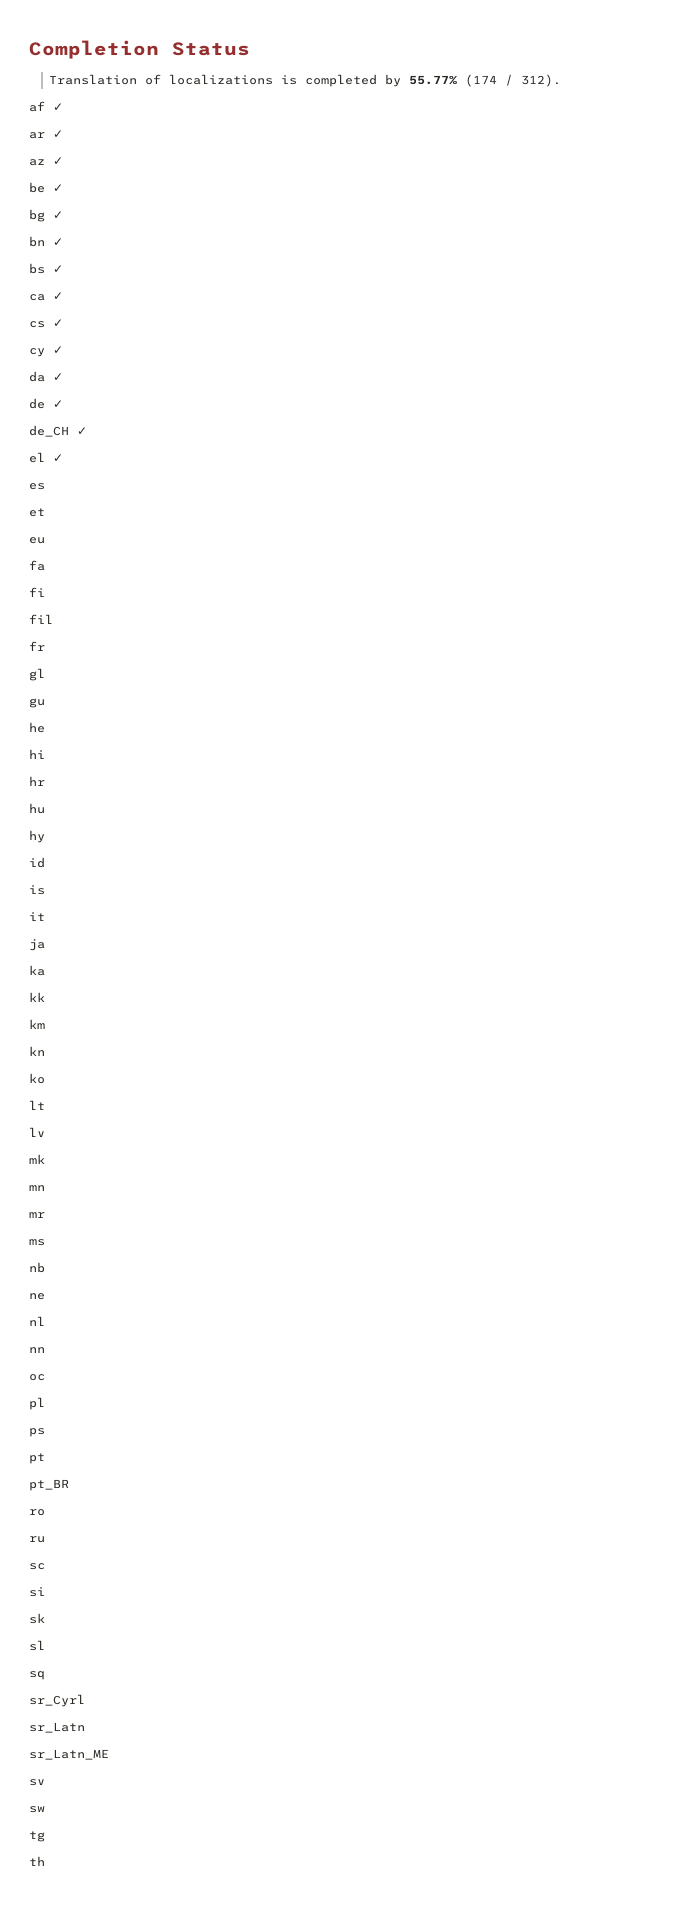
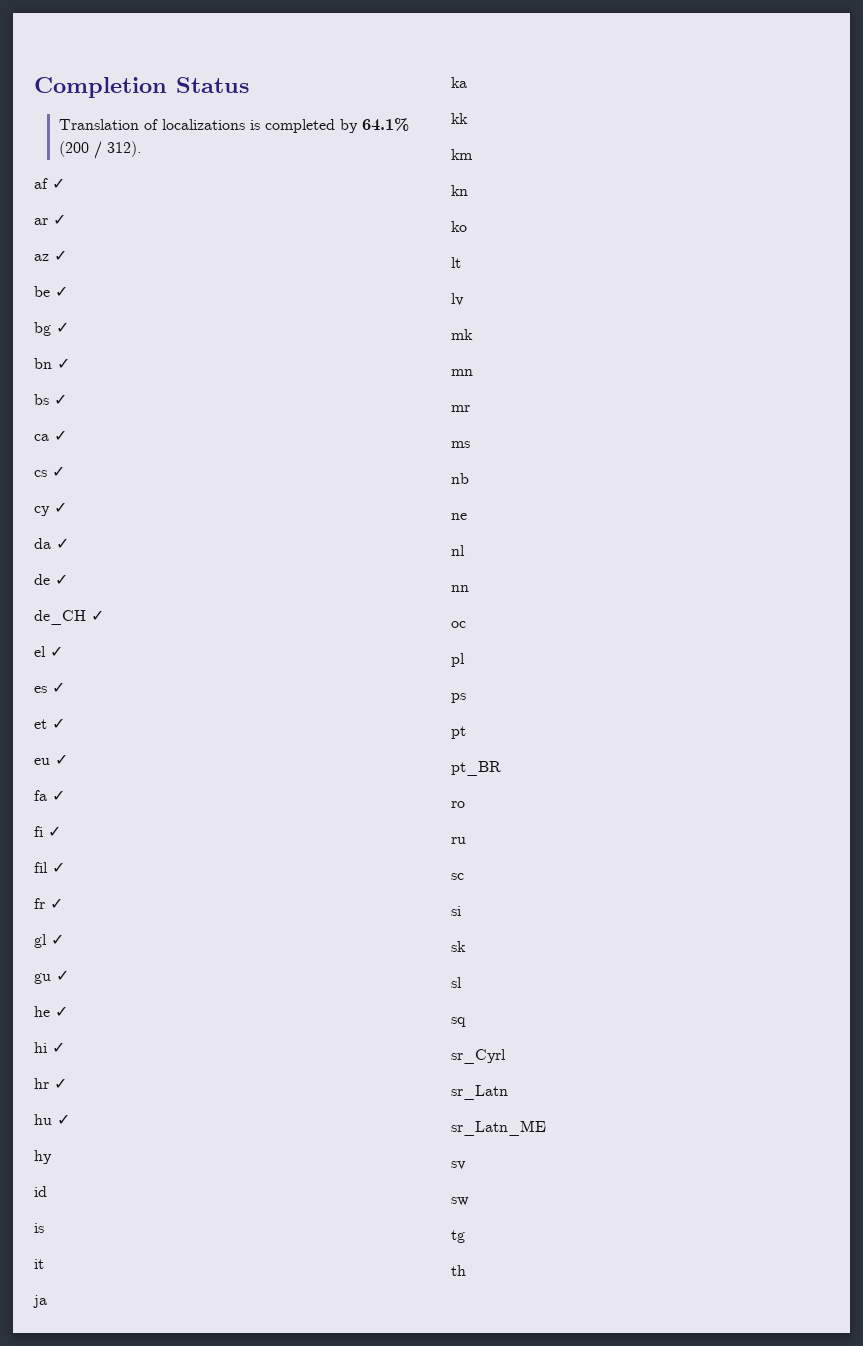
[409,74,498,87] 55.77% (174 -> [361,118,409,131] [58,141,89,157] 64.1% (200
(45, 486) none -> [52,682,65,693] ✓
(45, 512) none -> [52,718,65,729] ✓
(45, 540) none -> [55,754,68,765] ✓
(45, 565) none -> [52,790,65,801] ✓
(45, 592) none -> [48,826,61,837] ✓
(53, 619) none -> [52,862,65,873] ✓
(45, 646) none -> [50,898,63,909] ✓
(45, 674) none -> [51,934,64,945] ✓
(45, 703) none -> [56,970,69,981] ✓
(45, 727) none -> [55,1006,68,1017] ✓
(45, 754) none -> [52,1042,65,1053] ✓
(45, 781) none -> [54,1078,67,1089] ✓
(45, 808) none -> [57,1114,70,1125] ✓

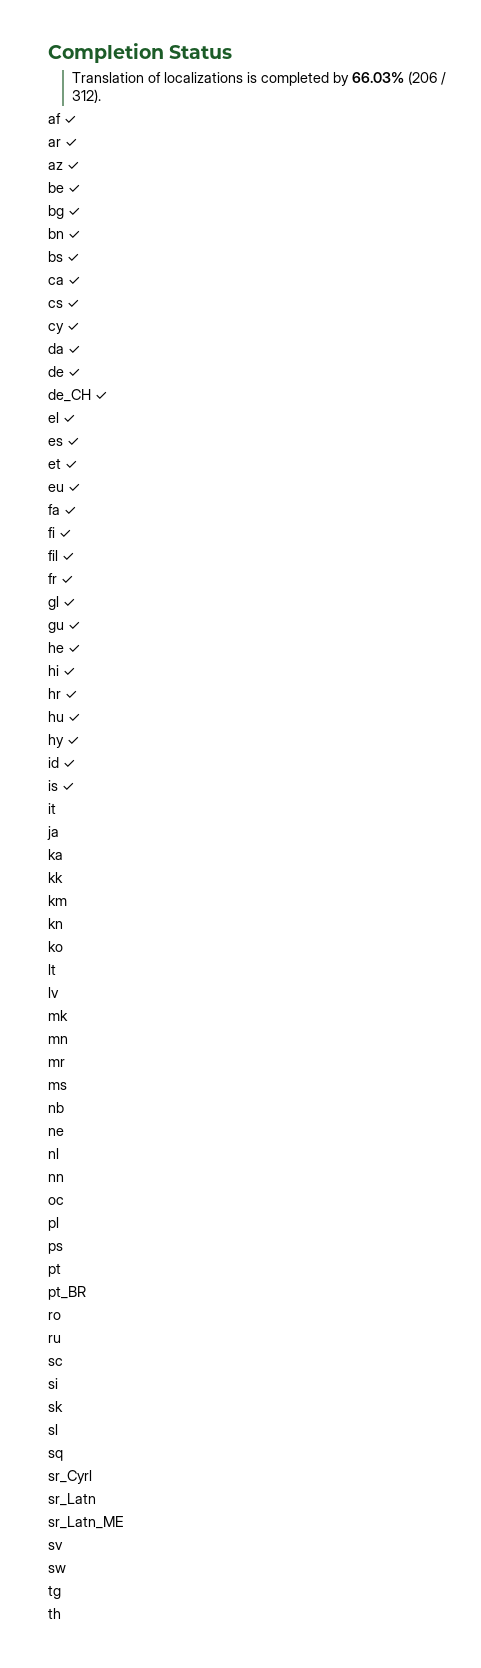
[361,118,409,131] [58,141,89,157] 64.1% (200 -> [351,71,437,85] 66.03% (206
(52, 1157) none -> [67,736,79,745] ✓
[34,1223,44,1233] // is -> [63,759,75,768] [48,780,74,791] ✓ // is ✓

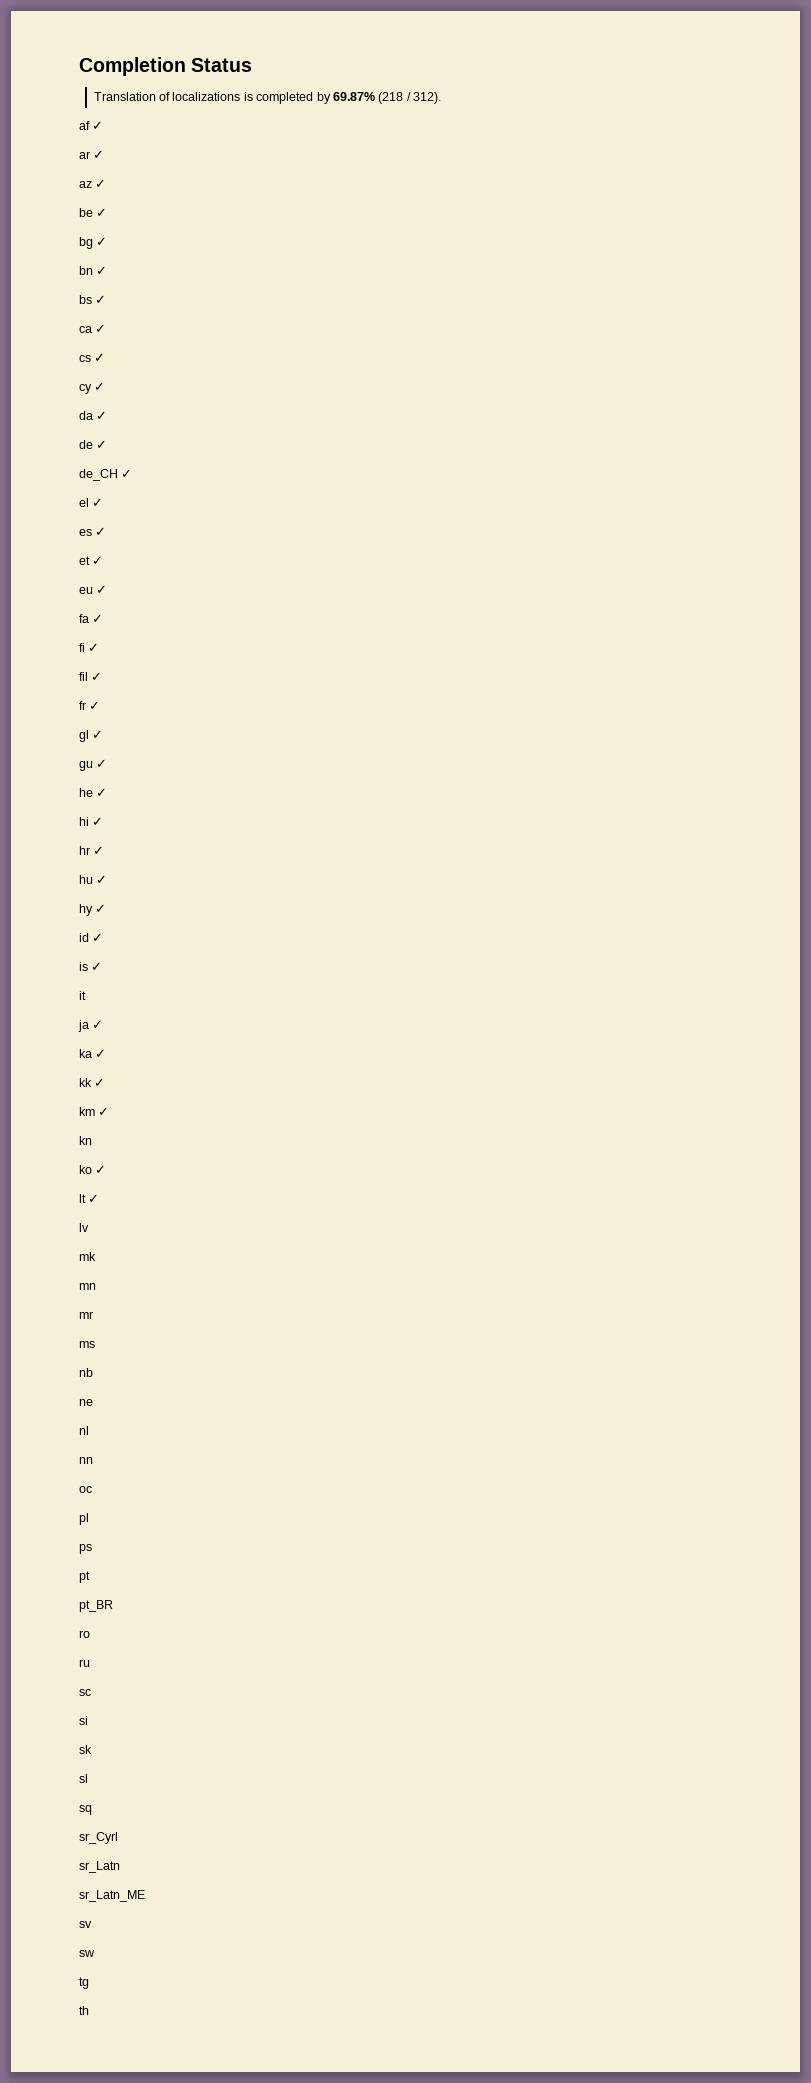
[351,71,437,85] 66.03% (206 -> [332,92,404,104] 69.87% (218
(59, 833) none -> [92,1020,104,1029] ✓
(63, 854) none -> [95,1049,107,1058] ✓
(63, 877) none -> [94,1078,106,1087] ✓
(67, 900) none -> [98,1107,110,1116] ✓
(63, 946) none -> [95,1165,107,1174] ✓
(56, 969) none -> [88,1194,100,1203] ✓

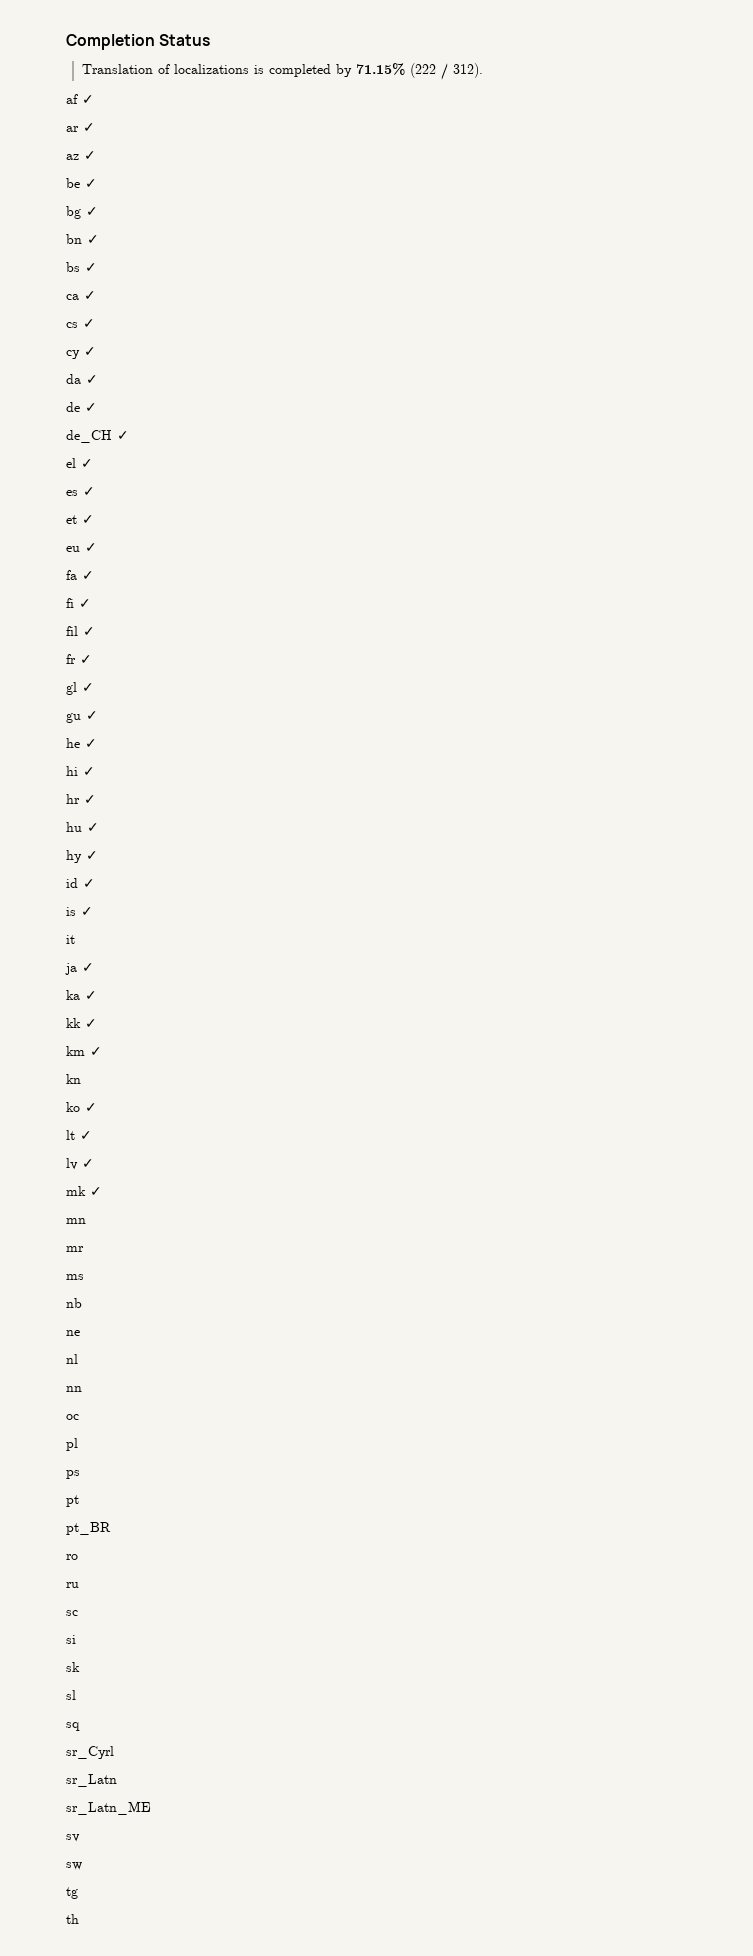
[332,92,404,104] 69.87% (218 -> [355,63,436,78] 71.15% (222
(89, 1227) none -> [82,1159,94,1168] ✓
(96, 1256) none -> [90,1187,102,1196] ✓

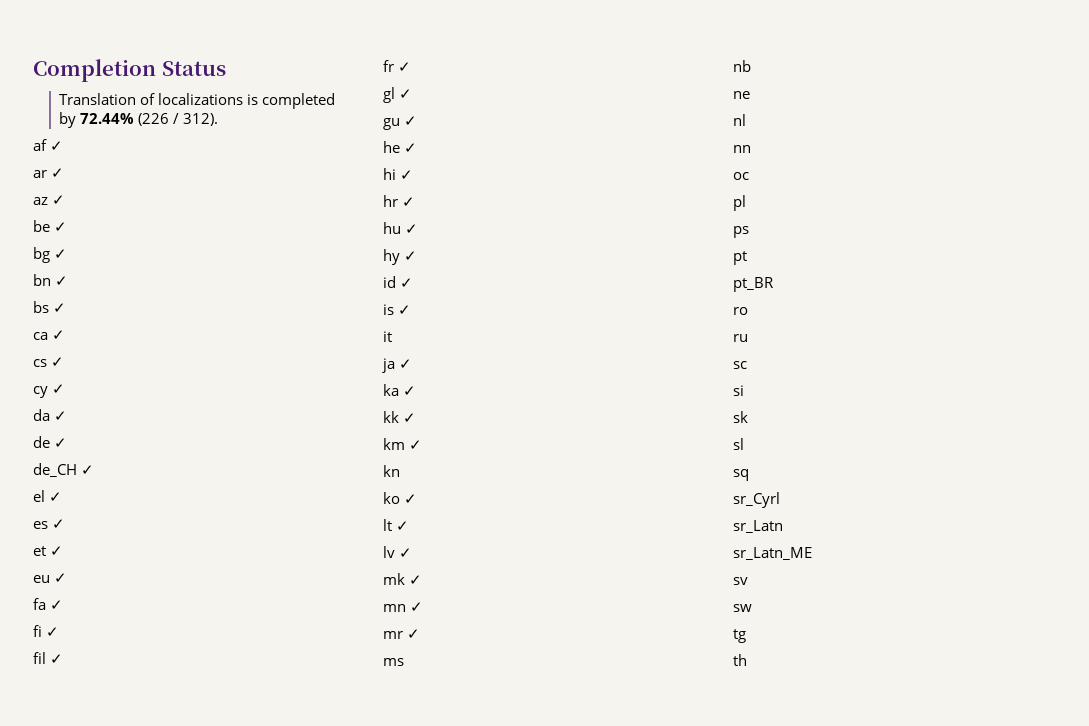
[355,63,436,78] 71.15% (222 -> [80,113,170,126] 72.44% (226
(86, 1221) none -> [410,602,424,612] ✓
(84, 1249) none -> [407,629,421,639] ✓

